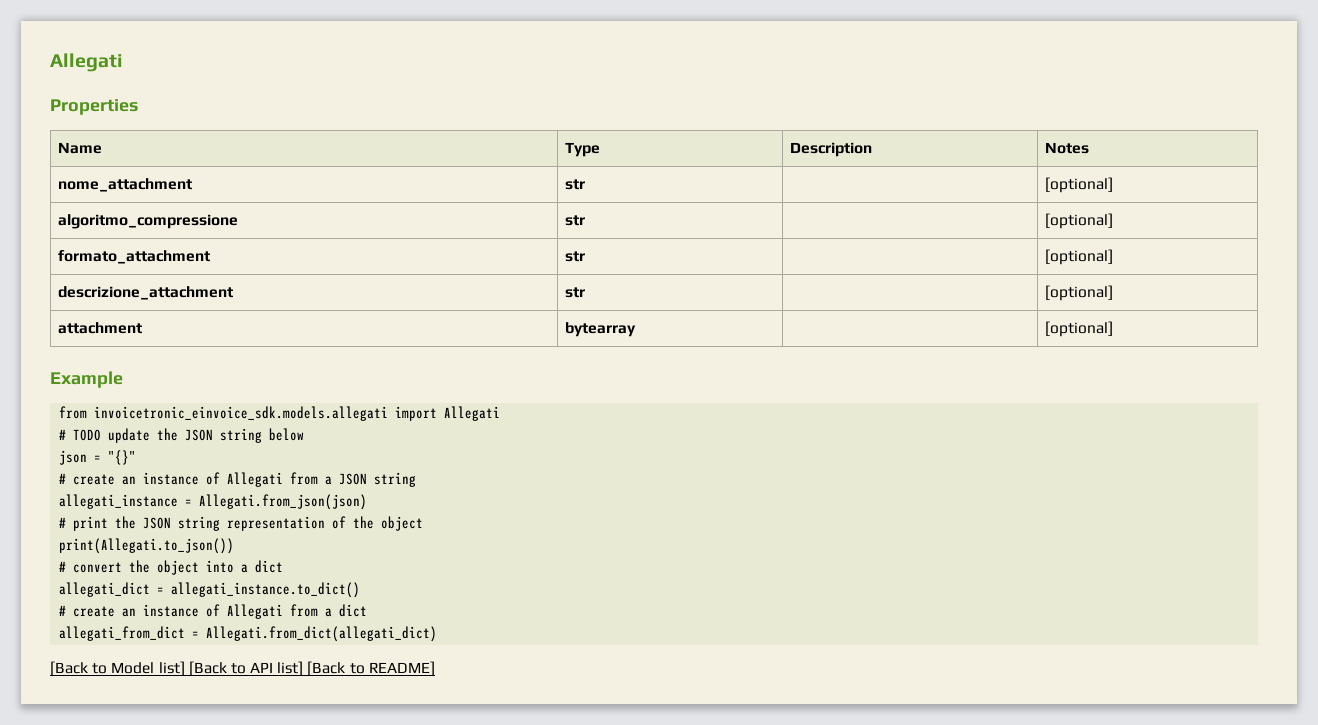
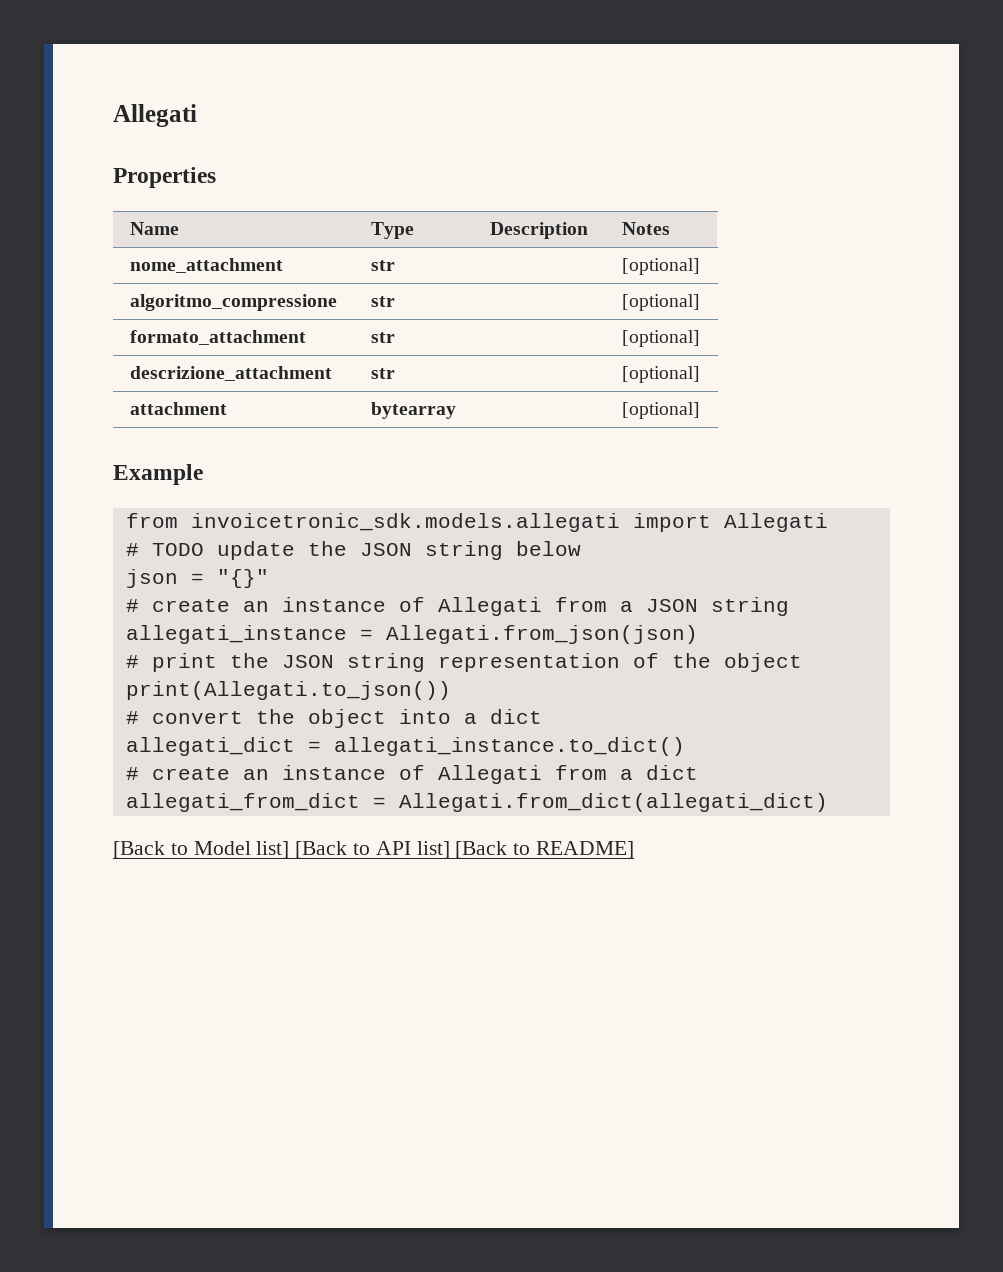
[94,406,389,421] invoicetronic_einvoice_sdk.models.allegati -> [190,513,620,532] invoicetronic_sdk.models.allegati

